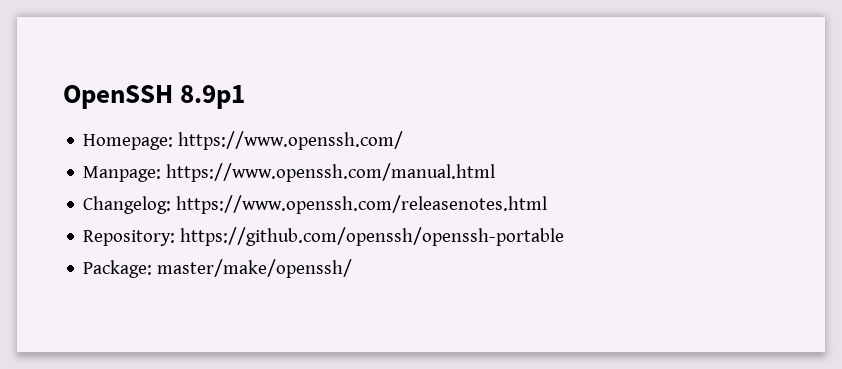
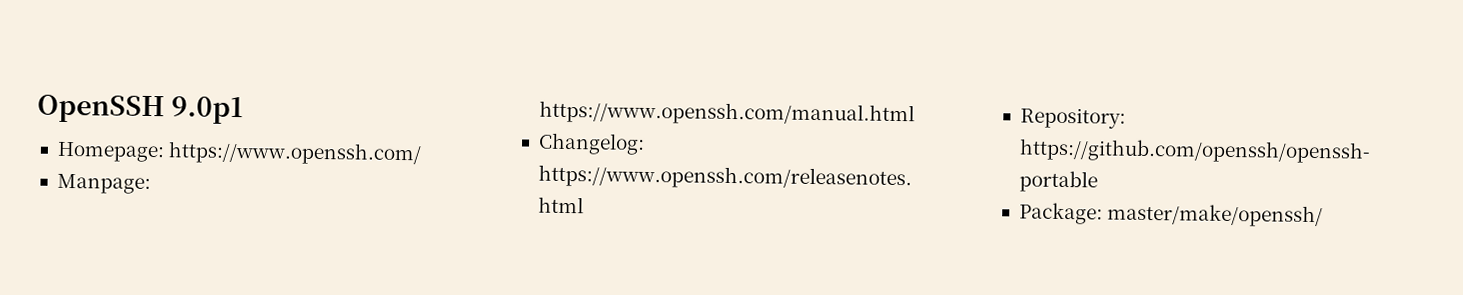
[180,85,246,109] 8.9p1 -> [171,96,244,125] 9.0p1

